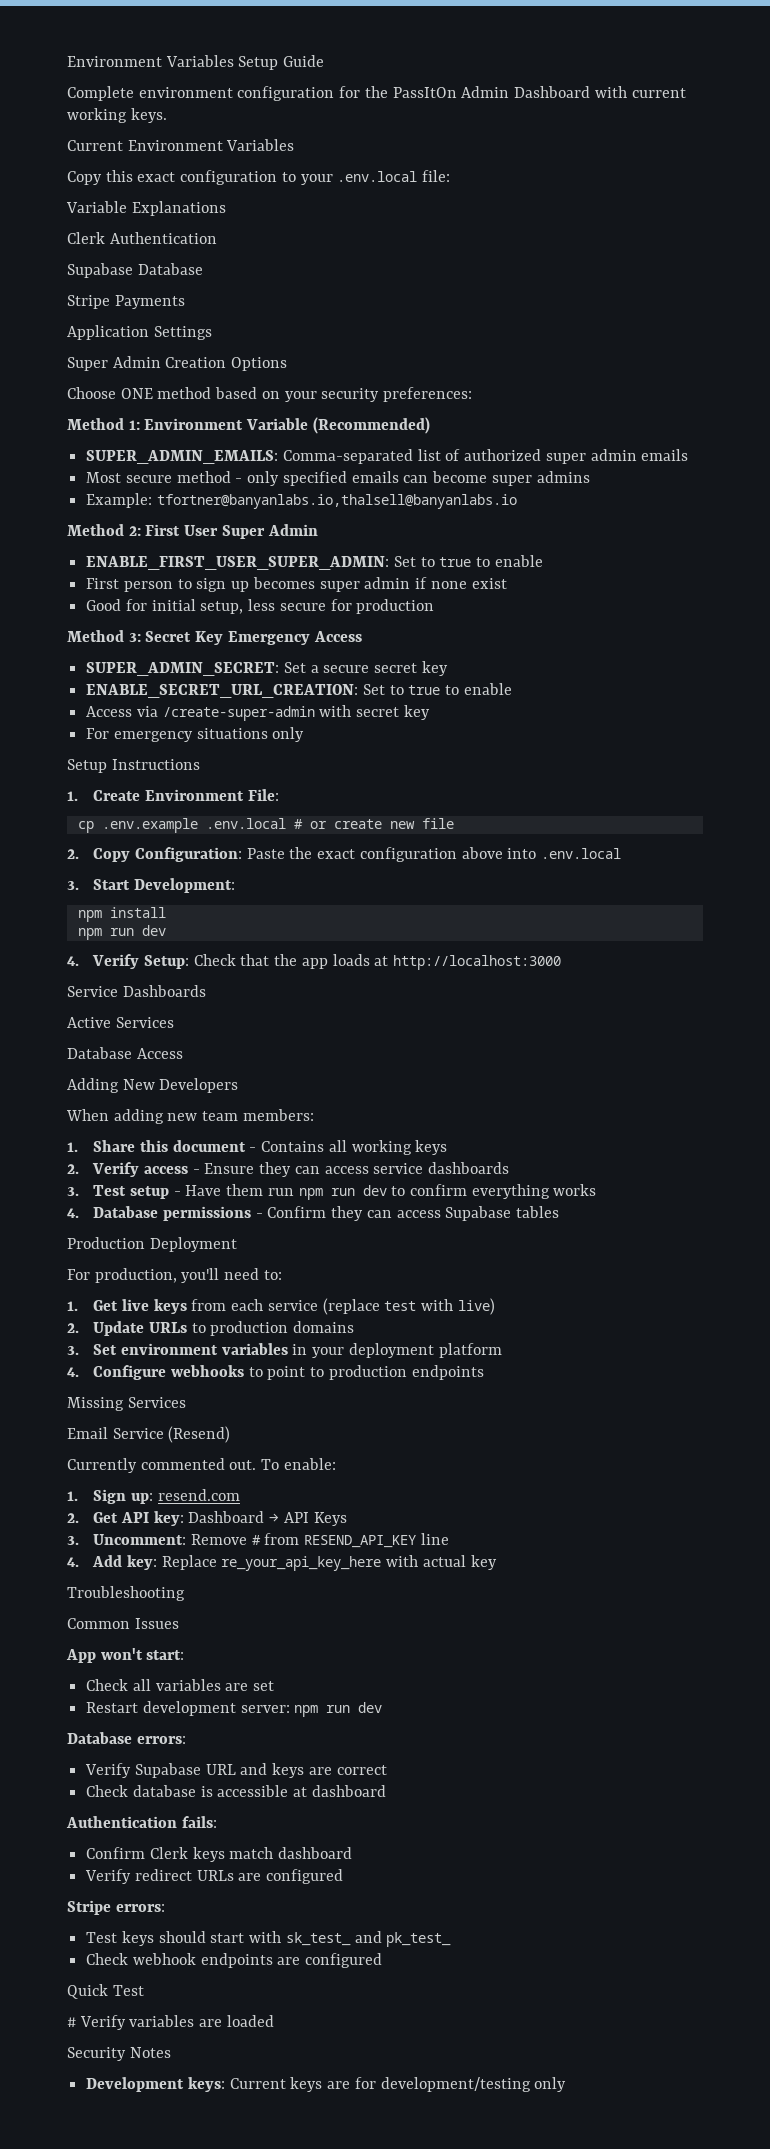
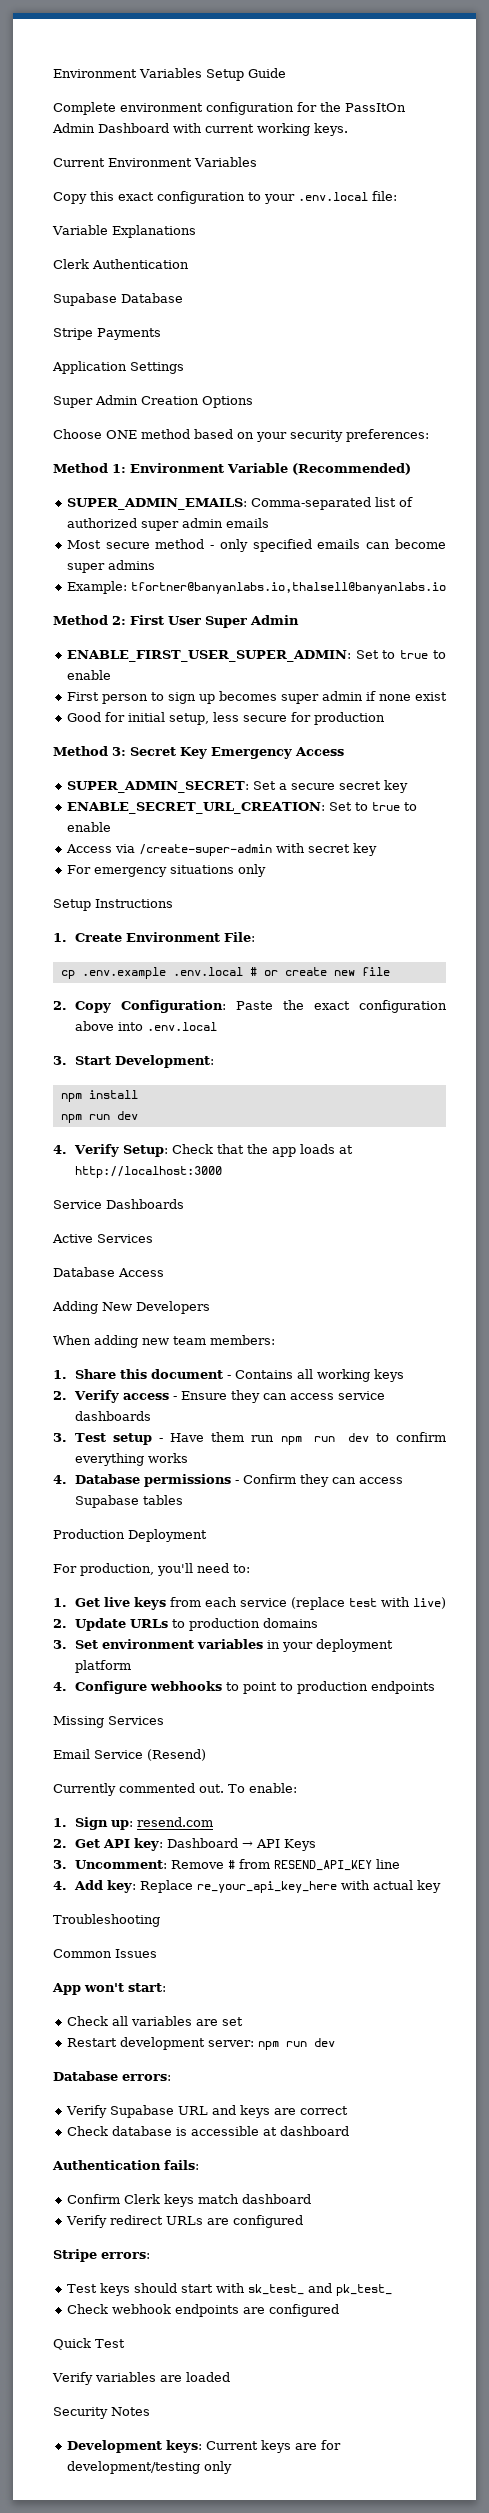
[67,2017,76,2027] # -> (125, 2343) none

